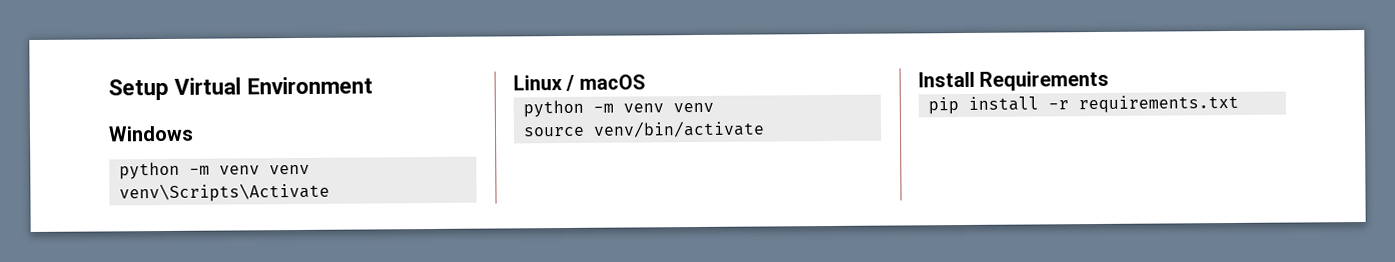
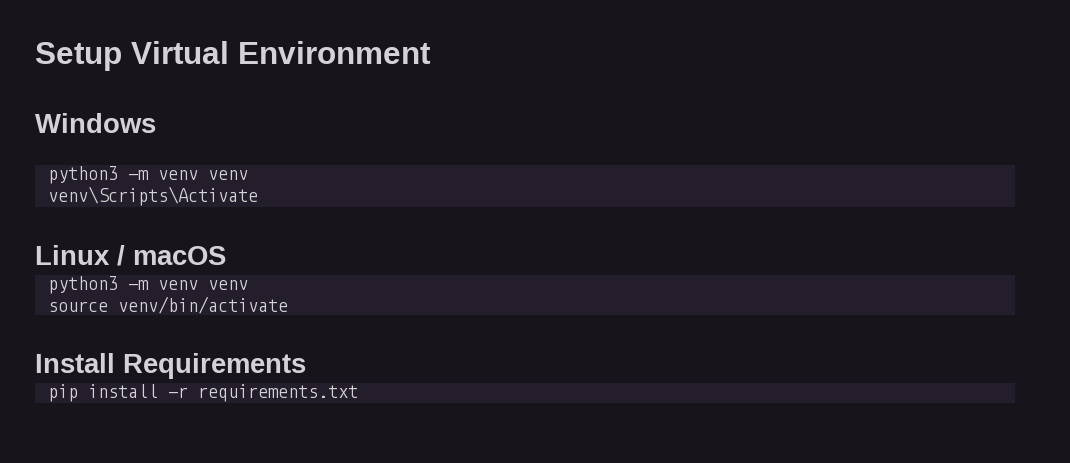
[118,161,180,180] python -> [47,166,118,184] python3
[522,99,584,118] python -> [47,276,118,294] python3

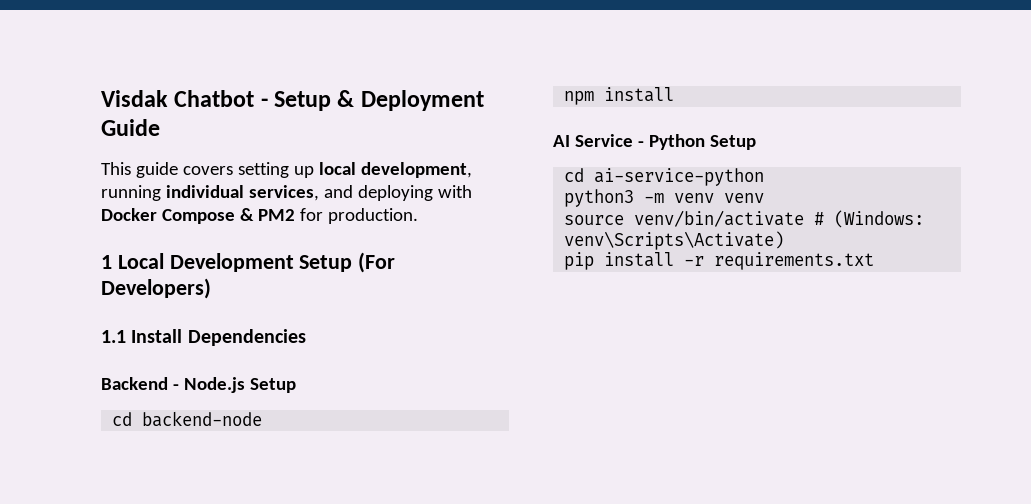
[35,41,431,71] [35,113,156,133] [47,166,248,184] [47,186,258,206] [35,245,226,266] Setup Virtual Environment // Windows // python3 -m venv venv // venv\Scripts\Activate // Linux / macOS -> [101,90,484,111] [101,119,160,136] [101,162,472,178] [101,185,472,201] [101,208,418,224] [101,252,396,273] [101,278,211,299] [101,329,306,346] [101,377,296,393] [112,411,263,427] [564,87,675,105] [553,134,756,150] [564,168,765,186] Visdak Chatbot - Setup & Deployment Guide // This guide covers setting up local development, running individual services, and deploying with Docker Compose & PM2 for production. // 1 Local Development Setup (For Developers) // 1.1 Install Dependencies // Backend - Node.js Setup // cd backend-node // npm install // AI Service - Python Setup // cd ai-service-python
[35,353,306,379] // Install Requirements -> [814,210,925,228] [564,231,785,250] # (Windows: venv\Scripts\Activate)

